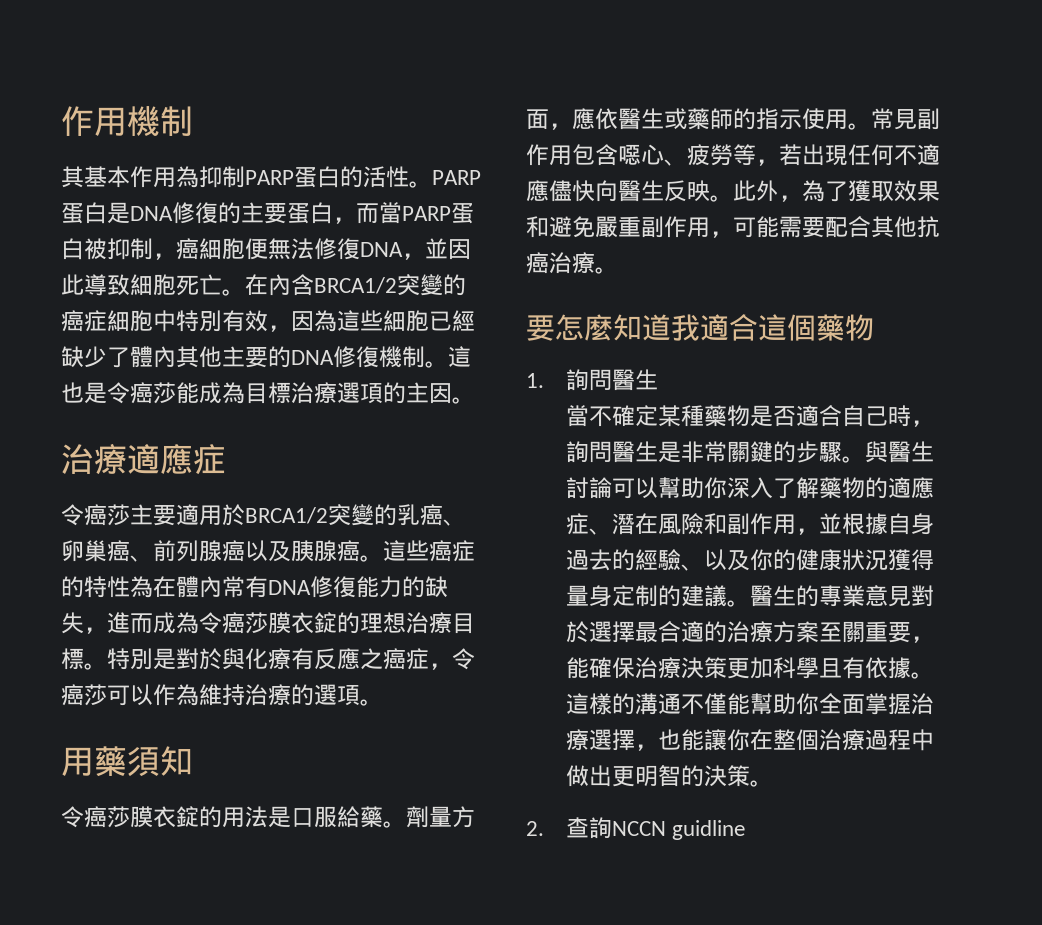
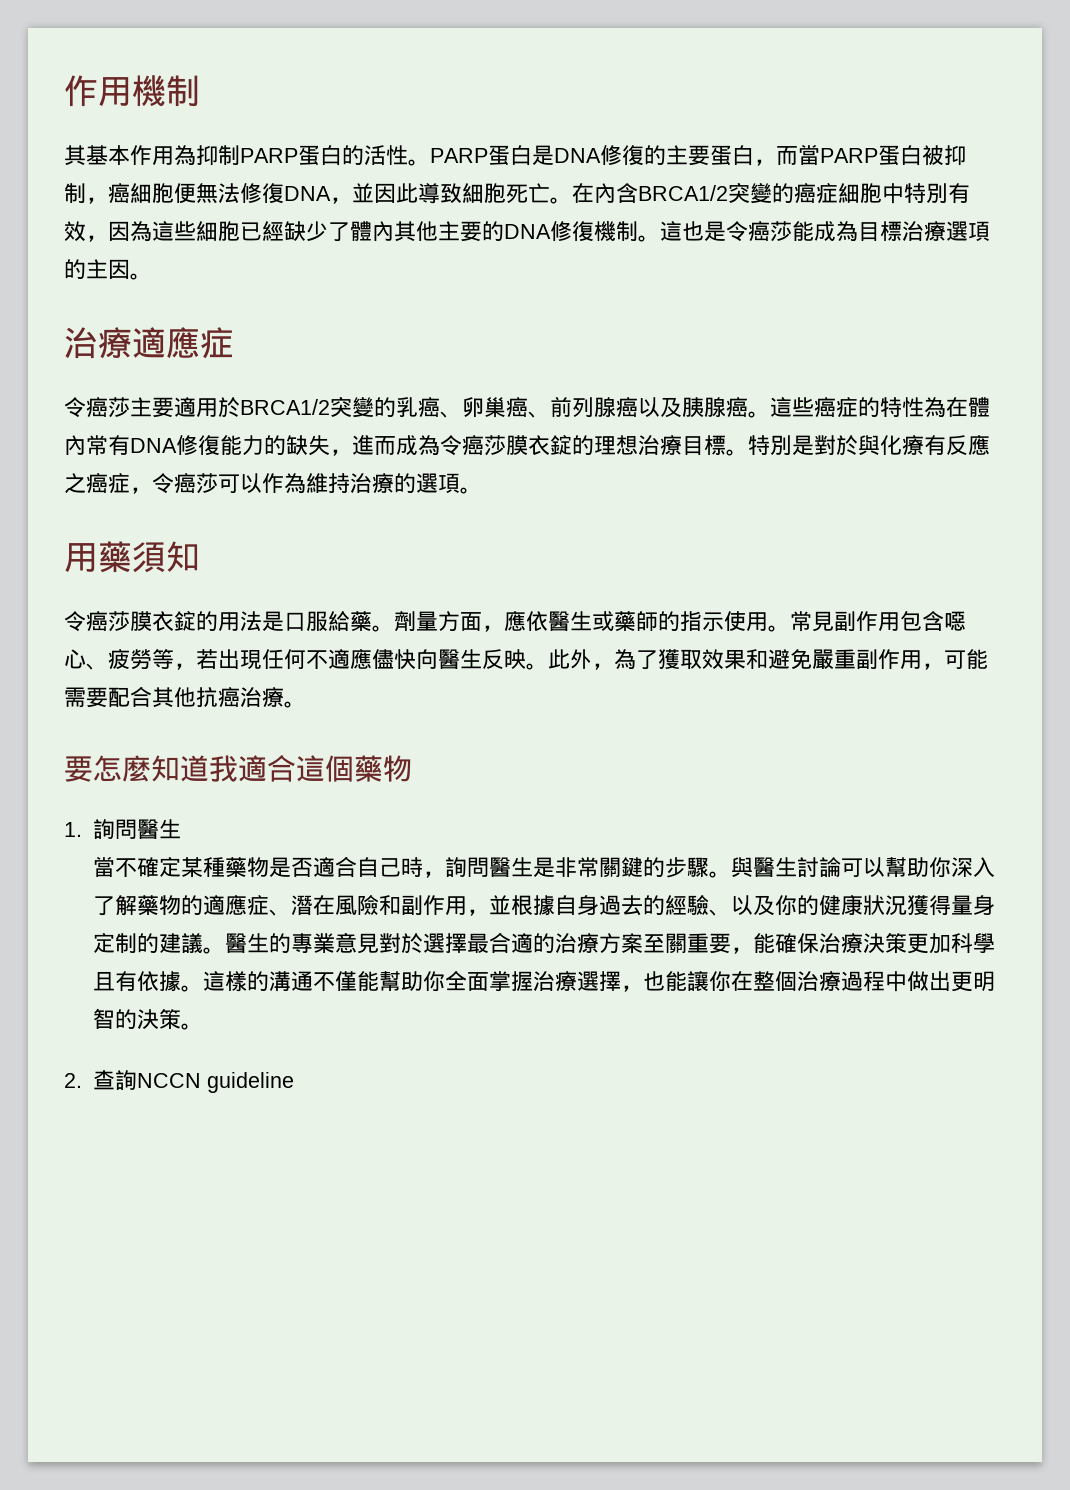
[672,820,746,840] guidline -> [206,1072,294,1093] guideline

